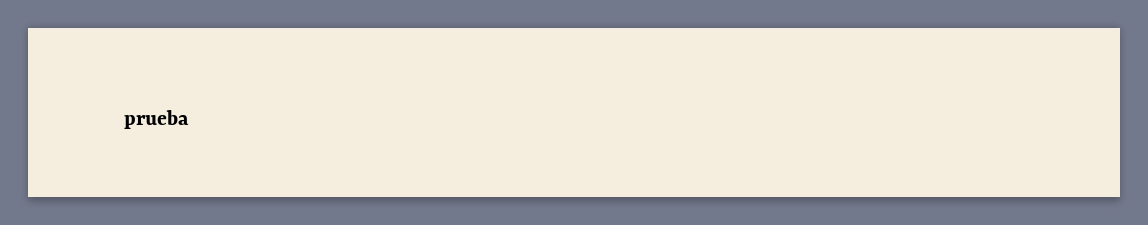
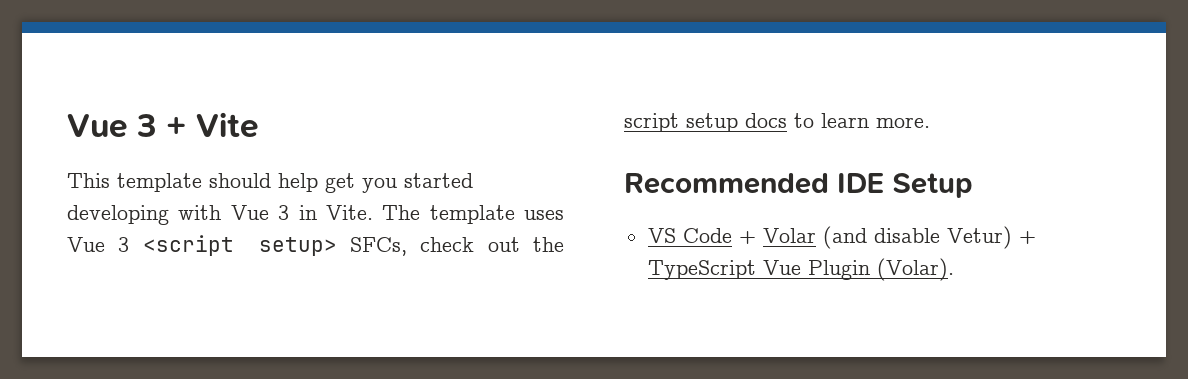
[124,110,189,129] prueba -> [67,112,259,138] [67,173,473,193] [67,205,564,225] [67,235,564,256] [624,113,930,132] [624,173,973,198] [647,226,1036,249] [647,258,954,281] Vue 3 + Vite // This template should help get you started developing with Vue 3 in Vite. The template uses Vue 3 <script setup> SFCs, check out the script setup docs to learn more. // Recommended IDE Setup // VS Code + Volar (and disable Vetur) + TypeScript Vue Plugin (Volar).

